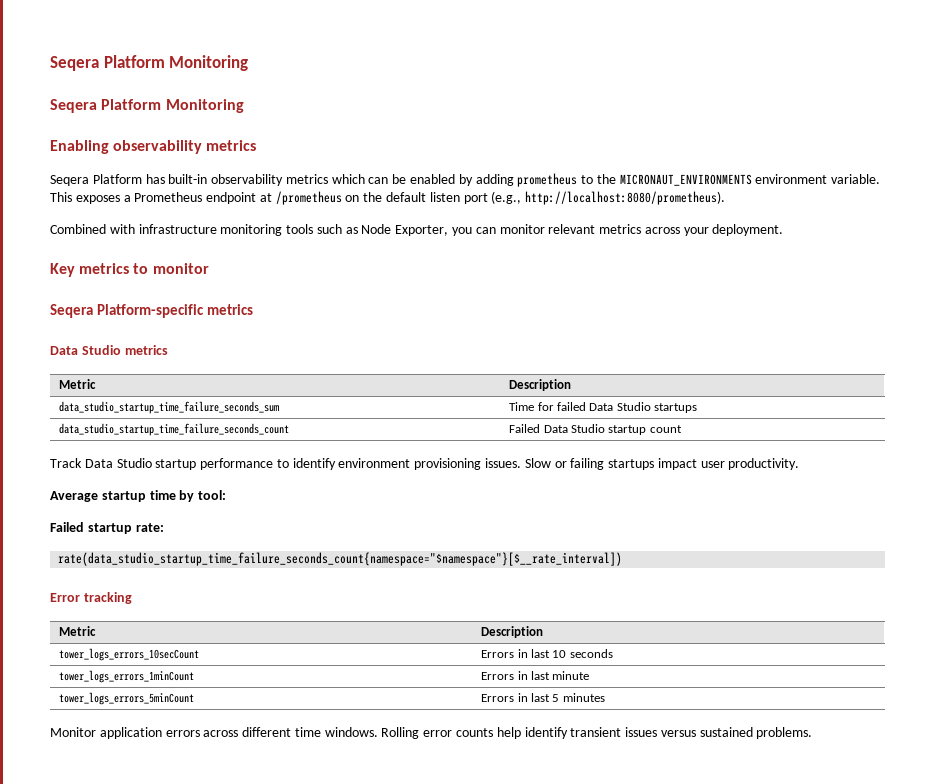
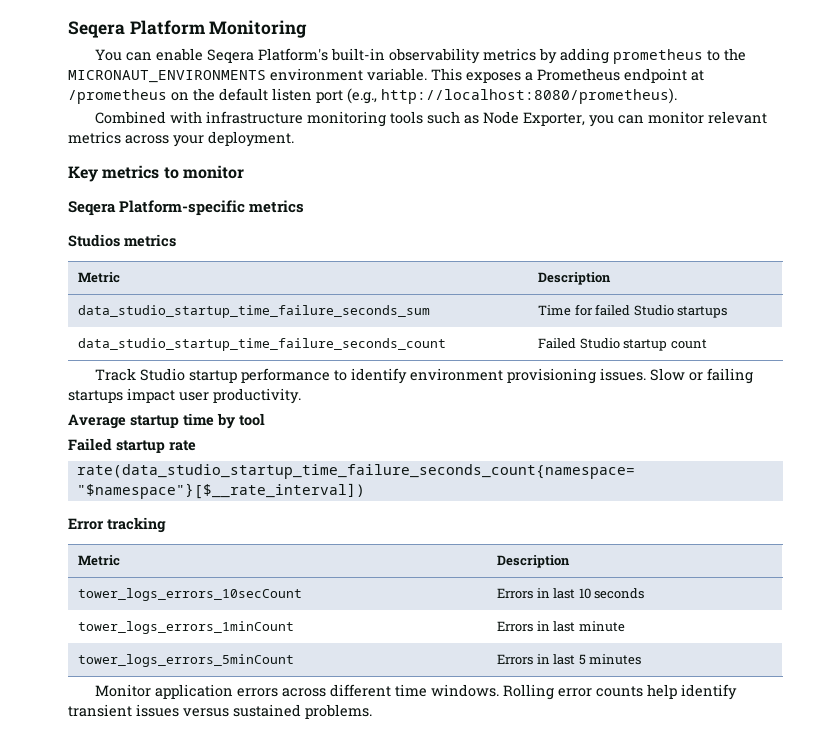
[50,55,249,71] [50,99,244,113] [50,140,257,154] [50,174,456,186] Seqera Platform Monitoring // Seqera Platform Monitoring // Enabling observability metrics // Seqera Platform has built-in observability metrics which can be enabled -> [68,20,308,38] [94,48,536,64] Seqera Platform Monitoring // You can enable Seqera Platform's built-in observability metrics
[50,345,121,355] Data Studio -> [68,234,120,247] Studios
[589,403,614,411] Data -> (631, 310) none
[543,425,568,433] Data -> (577, 343) none
[84,459,113,468] Data -> (136, 374) none
[198,490,227,500] tool: -> [239,413,265,426] tool
[135,523,164,532] rate: -> [169,440,196,451] rate

